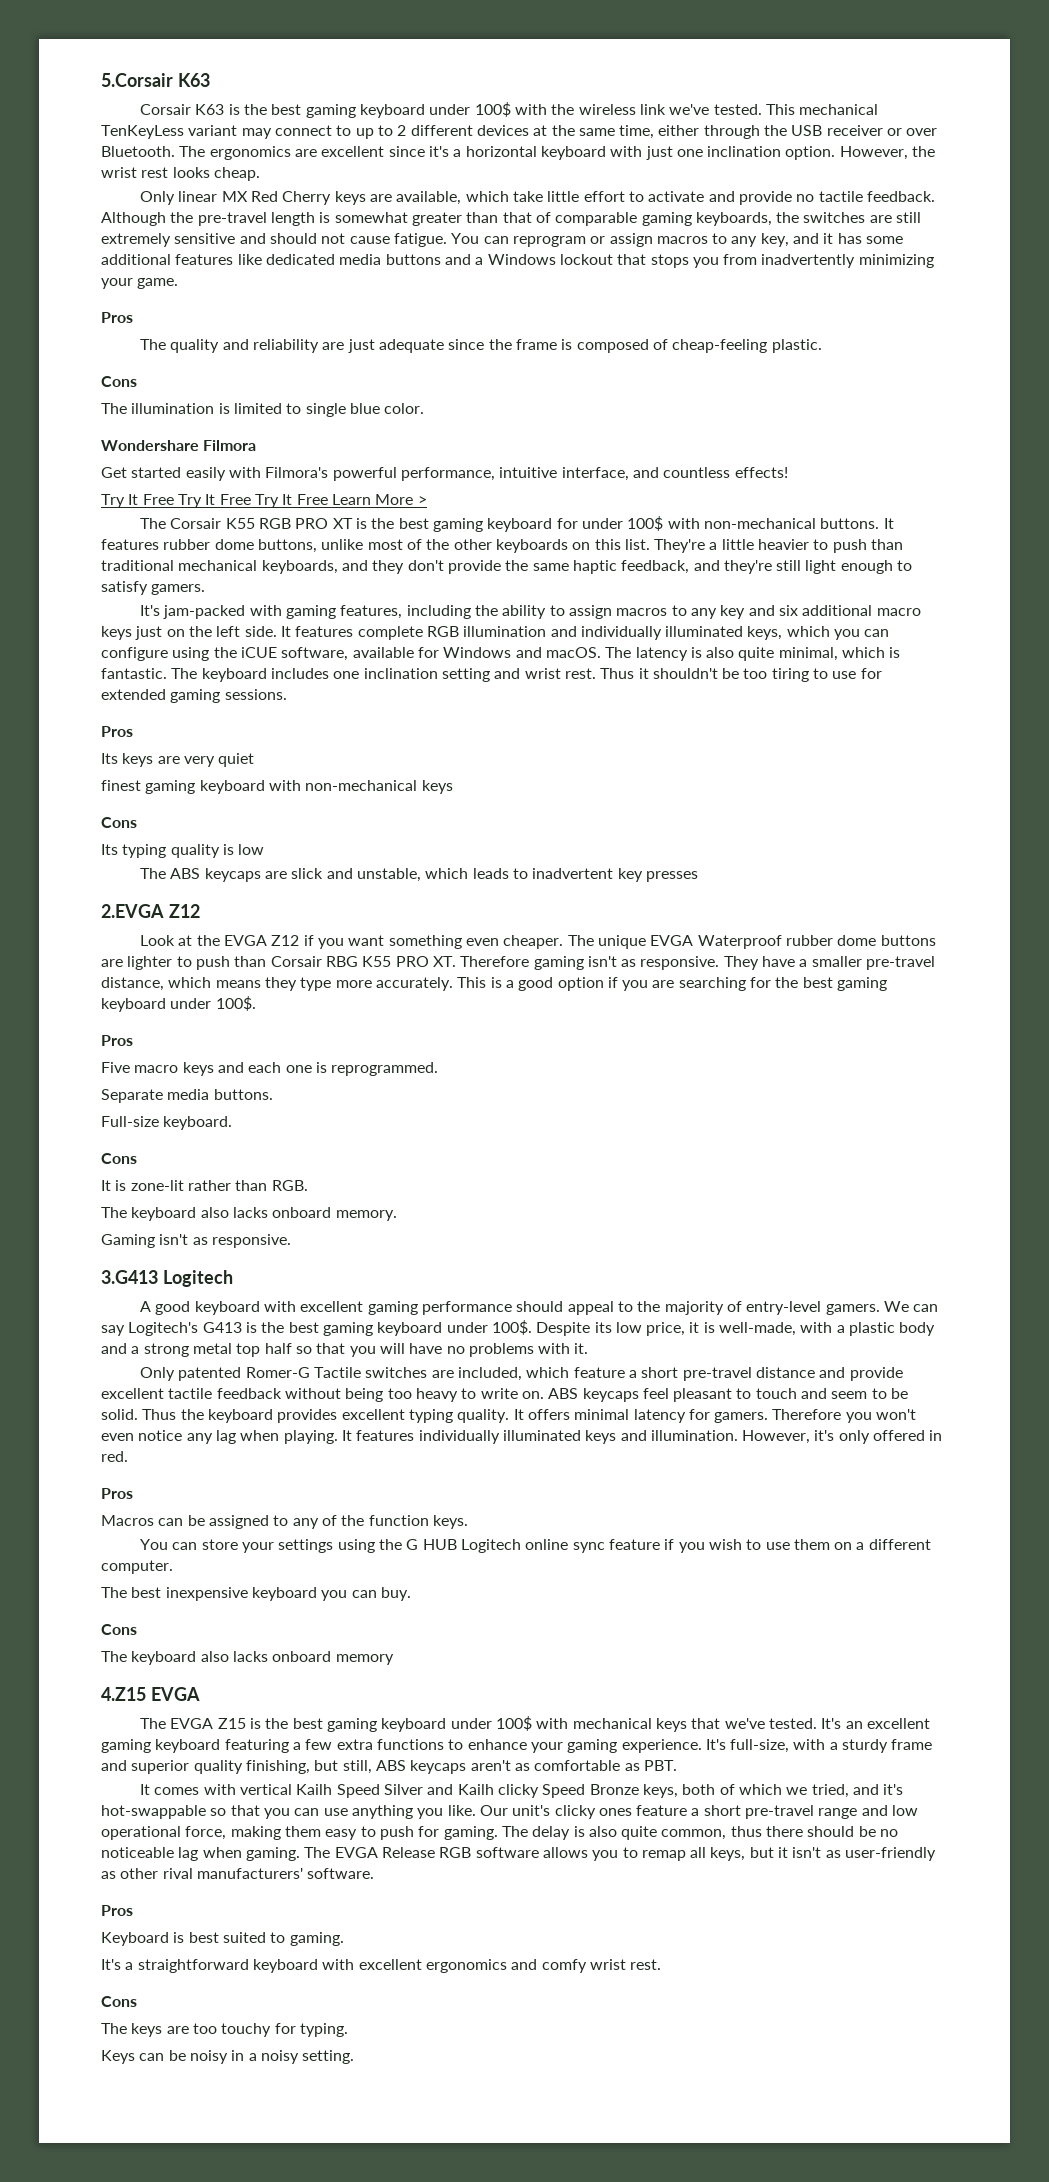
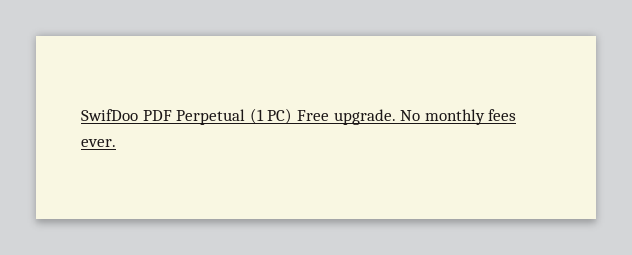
[101,73,210,87] [140,102,879,118] [101,125,938,139] [101,146,936,160] [101,167,260,181] [140,191,935,205] [101,212,922,226] [101,233,904,247] [101,254,934,268] [101,278,179,289] [101,312,133,323] [140,339,822,353] [101,376,137,387] [101,403,425,417] [101,440,257,451] [101,467,788,481] [101,494,427,508] [140,516,894,532] [101,539,904,553] [101,560,913,574] [101,581,206,595] [140,605,921,619] [101,626,890,640] [101,647,901,661] [101,668,882,682] [101,689,287,703] [101,726,133,737] [101,753,255,767] [101,780,453,794] [101,817,137,828] [101,844,265,858] [140,868,698,882] [101,904,200,918] [140,935,936,949] [101,956,936,970] [101,977,888,991] [101,996,256,1012] [101,1035,133,1046] [101,1062,439,1076] [101,1089,273,1103] [101,1116,233,1130] [101,1153,137,1164] [101,1180,308,1191] [101,1207,397,1221] [101,1234,291,1248] [101,1270,233,1287] [140,1301,939,1315] [101,1320,936,1336] [101,1343,589,1357] [140,1367,903,1381] [101,1388,909,1402] [101,1409,917,1423] [101,1430,943,1444] [101,1451,128,1462] [101,1488,133,1499] [101,1515,468,1529] [140,1539,931,1553] [101,1560,173,1574] [101,1587,411,1601] [101,1624,137,1635] [101,1651,394,1665] [101,1687,200,1701] [140,1716,930,1732] [101,1739,933,1753] [101,1760,677,1774] [140,1784,904,1798] [101,1805,919,1819] [101,1826,899,1840] [101,1847,937,1861] [101,1868,375,1879] [101,1905,133,1916] [101,1932,344,1946] [101,1959,662,1973] [101,1996,137,2007] [101,2023,348,2037] [101,2050,355,2064] 5.Corsair K63 // Corsair K63 is the best gaming keyboard under 100$ with the wireless link we've tested. This mechanical TenKeyLess variant may connect to up to 2 different devices at the same time, either through the USB receiver or over Bluetooth. The ergonomics are excellent since it's a horizontal keyboard with just one inclination option. However, the wrist rest looks cheap. // Only linear MX Red Cherry keys are available, which take little effort to activate and provide no tactile feedback. Although the pre-travel length is somewhat greater than that of comparable gaming keyboards, the switches are still extremely sensitive and should not cause fatigue. You can reprogram or assign macros to any key, and it has some additional features like dedicated media buttons and a Windows lockout that stops you from inadvertently minimizing your game. // Pros // The quality and reliability are just adequate since the frame is composed of cheap-feeling plastic. // Cons // The illumination is limited to single blue color. // Wondershare Filmora // Get started easily with Filmora's powerful performance, intuitive interface, and countless effects! // Try It Free Try It Free Try It Free Learn More > // The Corsair K55 RGB PRO XT is the best gaming keyboard for under 100$ with non-mechanical buttons. It features rubber dome buttons, unlike most of the other keyboards on this list. They're a little heavier to push than traditional mechanical keyboards, and they don't provide the same haptic feedback, and they're still light enough to satisfy gamers. // It's jam-packed with gaming features, including the ability to assign macros to any key and six additional macro keys just on the left side. It features complete RGB illumination and individually illuminated keys, which you can configure using the iCUE software, available for Windows and macOS. The latency is also quite minimal, which is fantastic. The keyboard includes one inclination setting and wrist rest. Thus it shouldn't be too tiring to use for extended gaming sessions. // Pros // Its keys are very quiet // finest gaming keyboard with non-mechanical keys // Cons // Its typing quality is low // The ABS keycaps are slick and unstable, which leads to inadvertent key presses // 2.EVGA Z12 // Look at the EVGA Z12 if you want something even cheaper. The unique EVGA Waterproof rubber dome buttons are lighter to push than Corsair RBG K55 PRO XT. Therefore gaming isn't as responsive. They have a smaller pre-travel distance, which means they type more accurately. This is a good option if you are searching for the best gaming keyboard under 100$. // Pros // Five macro keys and each one is reprogrammed. // Separate media buttons. // Full-size keyboard. // Cons // It is zone-lit rather than RGB. // The keyboard also lacks onboard memory. // Gaming isn't as responsive. // 3.G413 Logitech // A good keyboard with excellent gaming performance should appeal to the majority of entry-level gamers. We can say Logitech's G413 is the best gaming keyboard under 100$. Despite its low price, it is well-made, with a plastic body and a strong metal top half so that you will have no problems with it. // Only patented Romer-G Tactile switches are included, which feature a short pre-travel distance and provide excellent tactile feedback without being too heavy to write on. ABS keycaps feel pleasant to touch and seem to be solid. Thus the keyboard provides excellent typing quality. It offers minimal latency for gamers. Therefore you won't even notice any lag when playing. It features individually illuminated keys and illumination. However, it's only offered in red. // Pros // Macros can be assigned to any of the function keys. // You can store your settings using the G HUB Logitech online sync feature if you wish to use them on a different computer. // The best inexpensive keyboard you can buy. // Cons // The keyboard also lacks onboard memory // 4.Z15 EVGA // The EVGA Z15 is the best gaming keyboard under 100$ with mechanical keys that we've tested. It's an excellent gaming keyboard featuring a few extra functions to enhance your gaming experience. It's full-size, with a sturdy frame and superior quality finishing, but still, ABS keycaps aren't as comfortable as PBT. // It comes with vertical Kailh Speed Silver and Kailh clicky Speed Bronze keys, both of which we tried, and it's hot-swappable so that you can use anything you like. Our unit's clicky ones feature a short pre-travel range and low operational force, making them easy to push for gaming. The delay is also quite common, thus there should be no noticeable lag when gaming. The EVGA Release RGB software allows you to remap all keys, but it isn't as user-friendly as other rival manufacturers' software. // Pros // Keyboard is best suited to gaming. // It's a straightforward keyboard with excellent ergonomics and comfy wrist rest. // Cons // The keys are too touchy for typing. // Keys can be noisy in a noisy setting. -> [81,108,517,125] [81,139,116,147] SwifDoo PDF Perpetual (1 PC) Free upgrade. No monthly fees ever.

